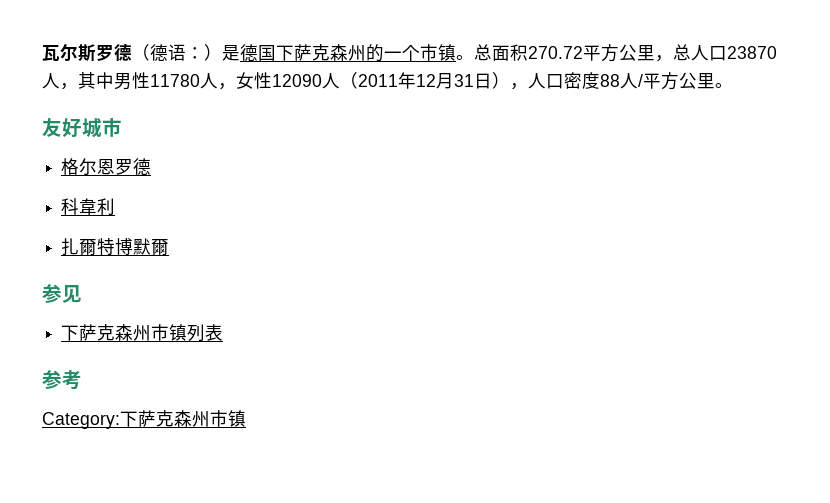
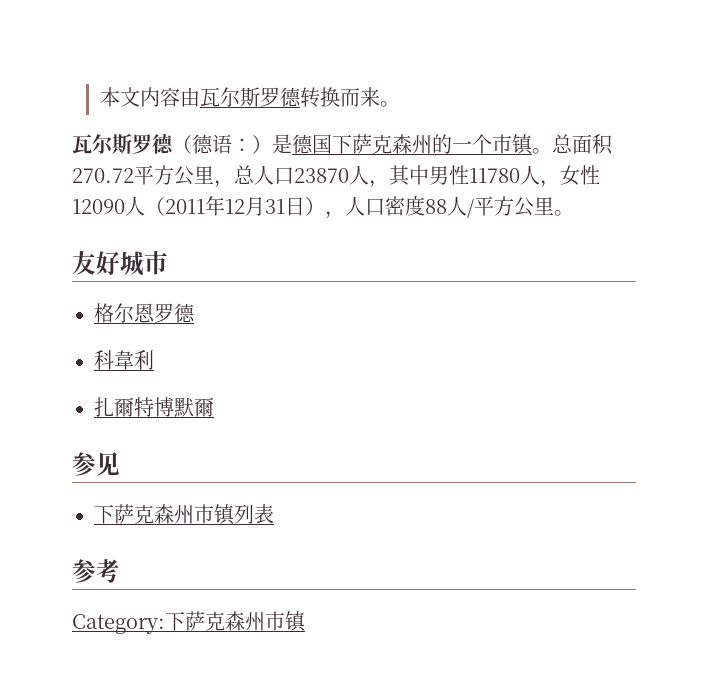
(42, 53) none -> [100,87,401,108] 本文内容由瓦尔斯罗德转换而来。 //

